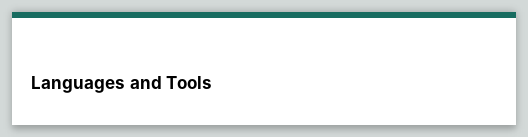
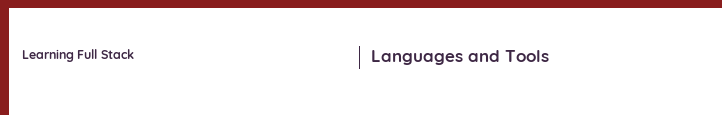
(31, 84) none -> [22,49,134,62] Learning Full Stack //

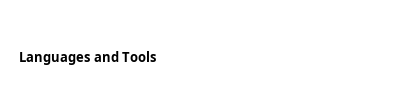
[22,49,134,62] Learning Full Stack // -> (19, 58) none

